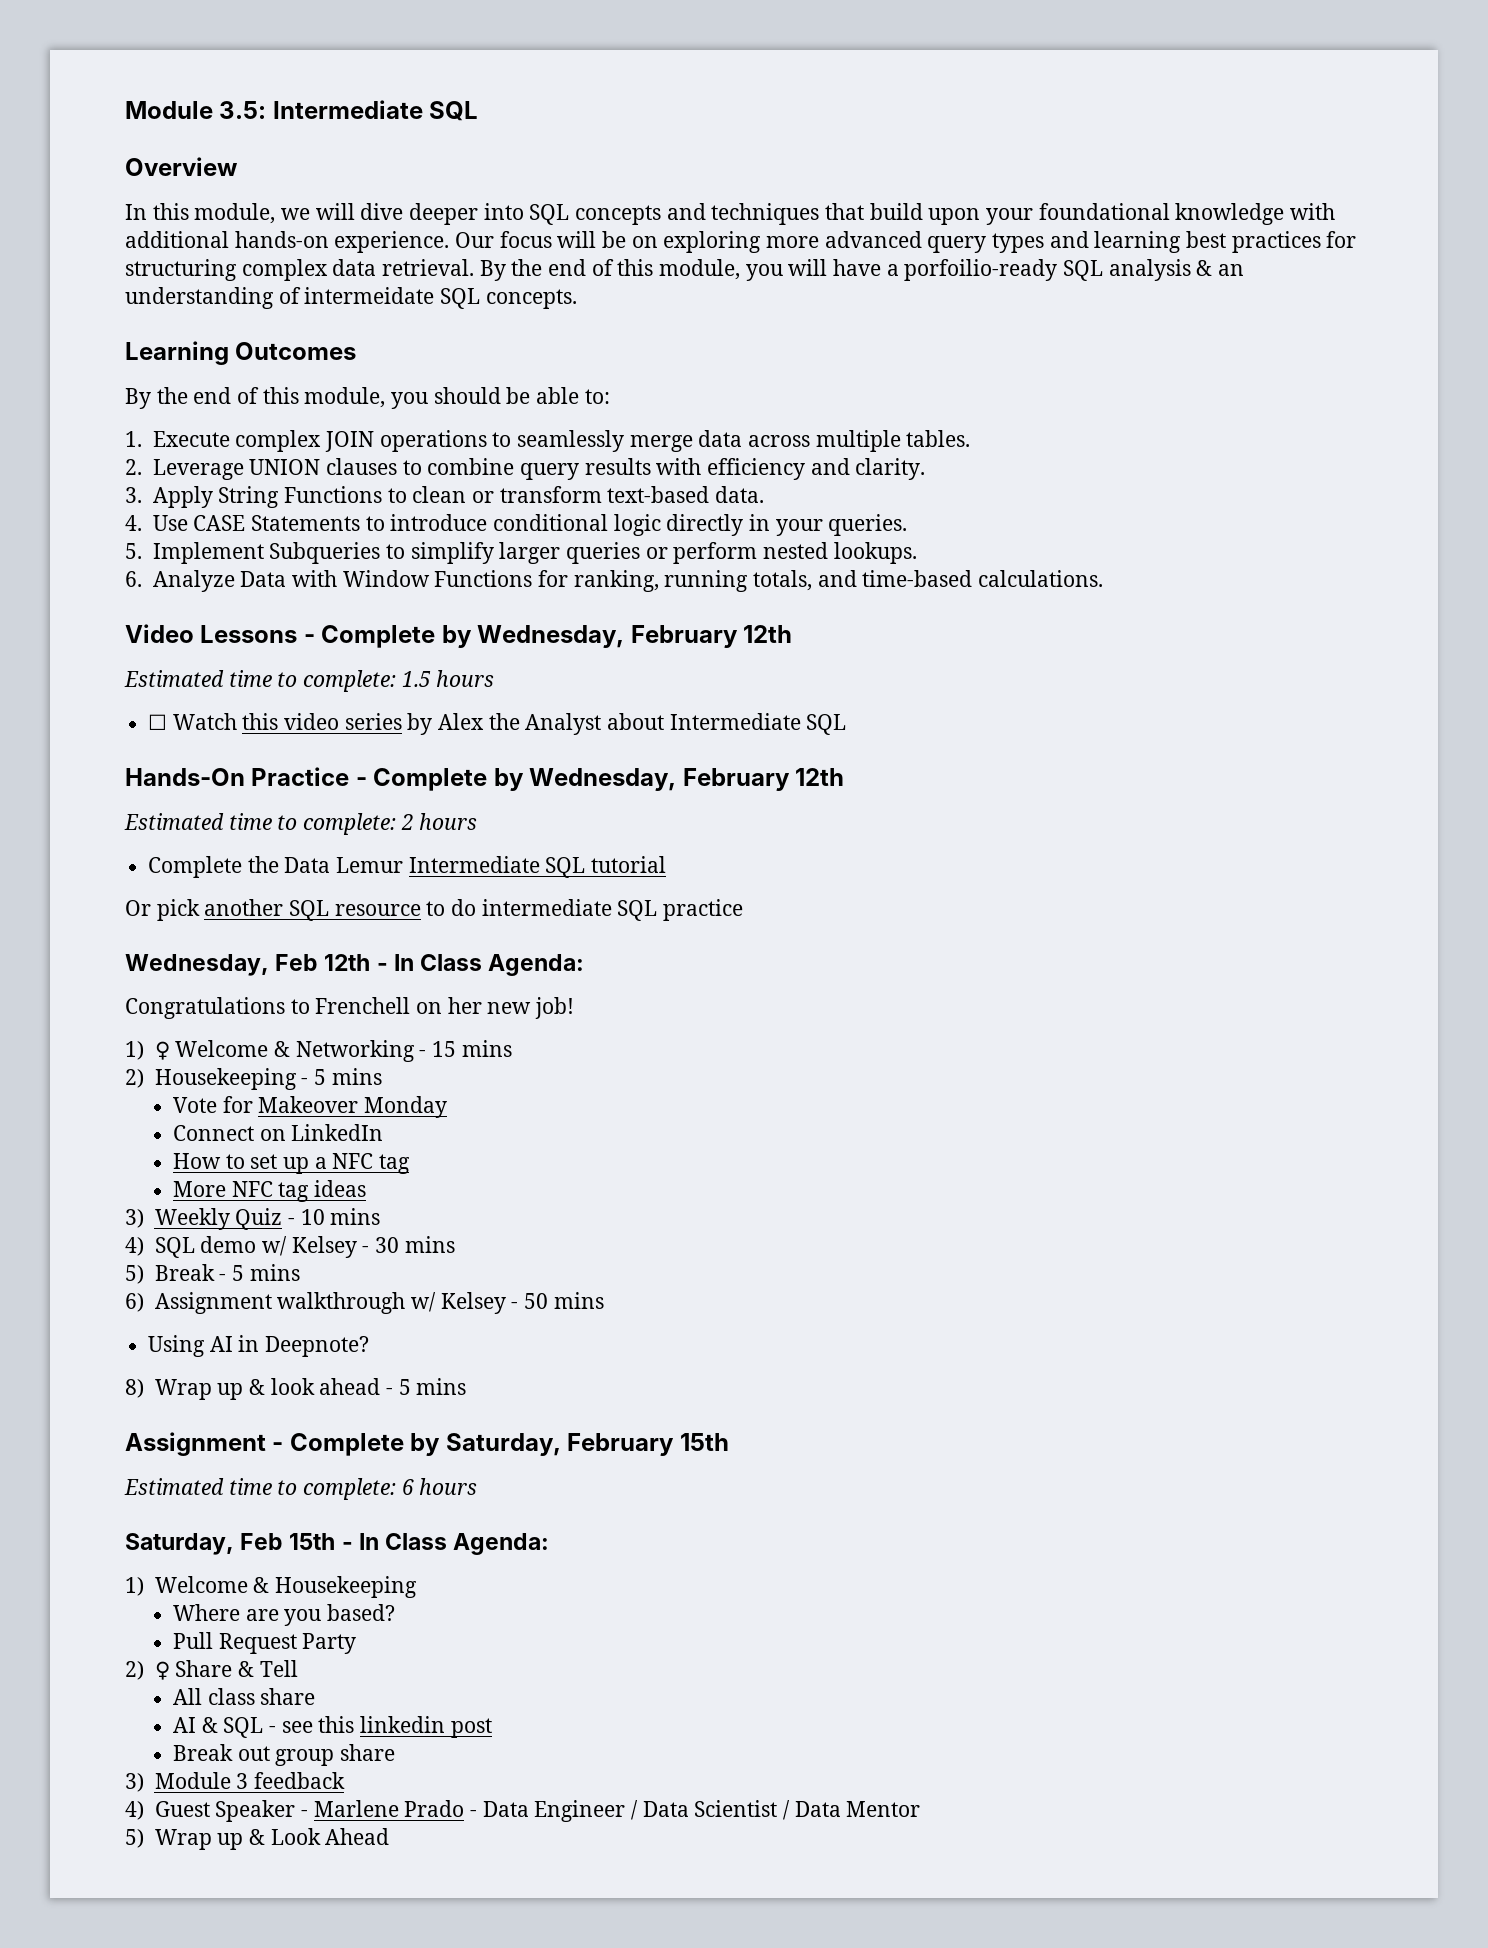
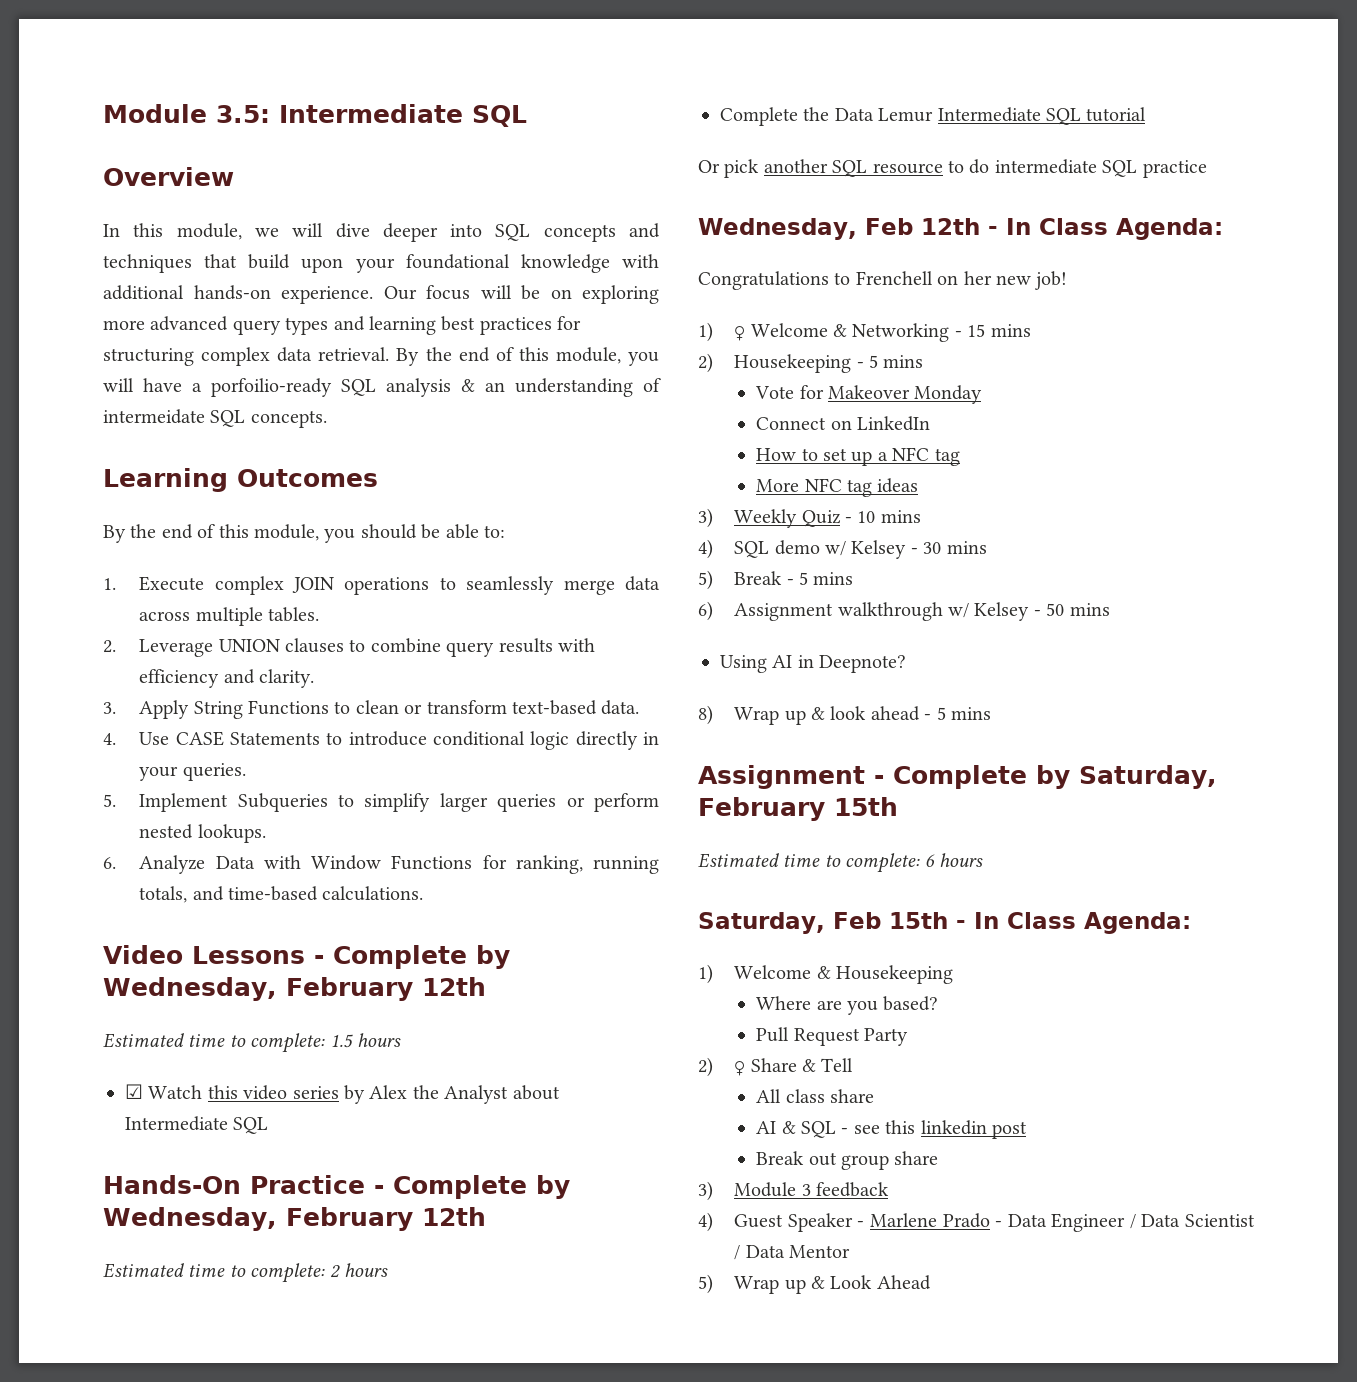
[148,714,168,730] ☐ -> [125,1084,143,1099] ☑

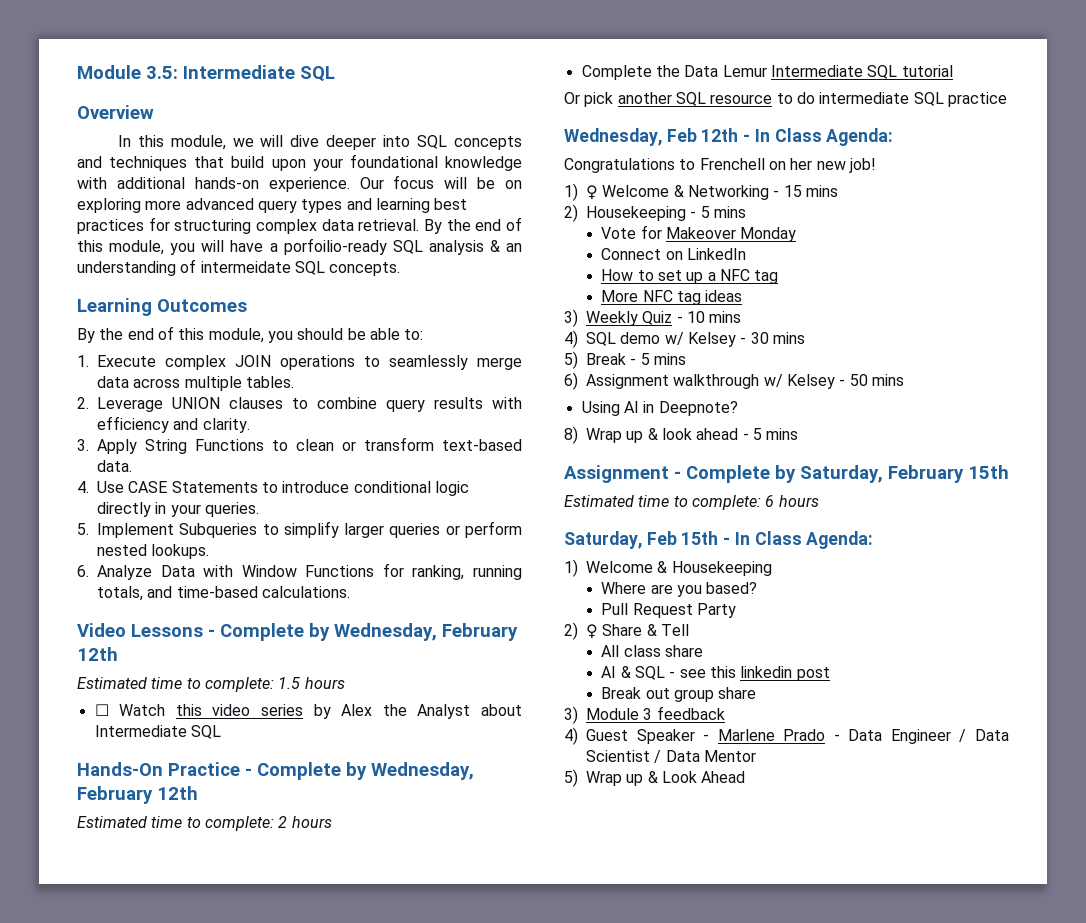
[125,1084,143,1099] ☑ -> [94,704,109,716] ☐

